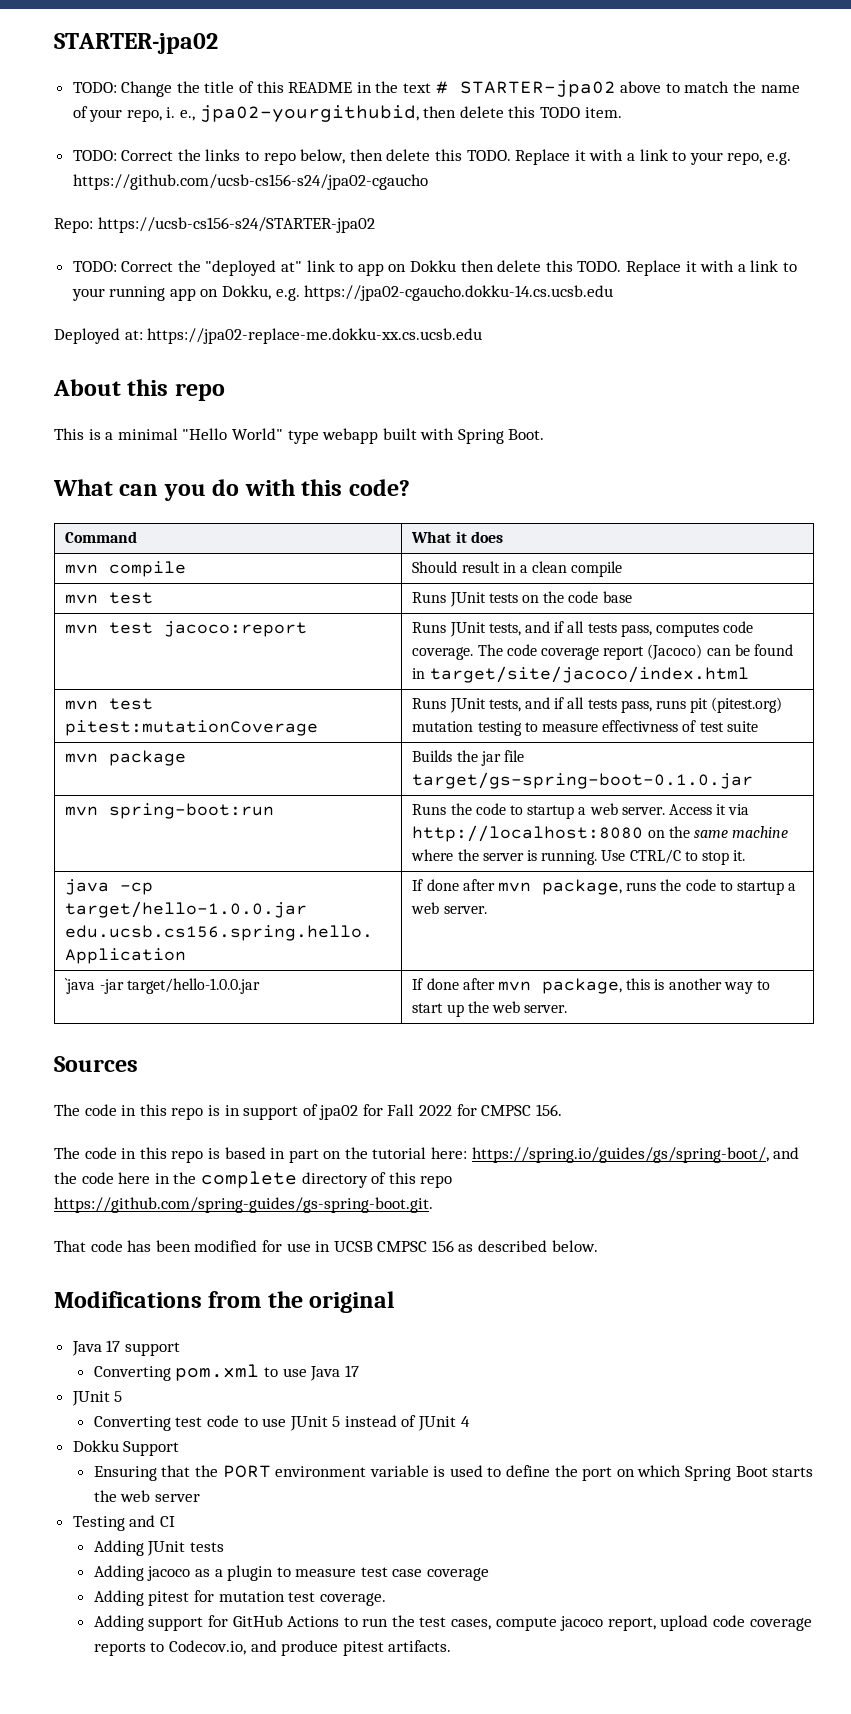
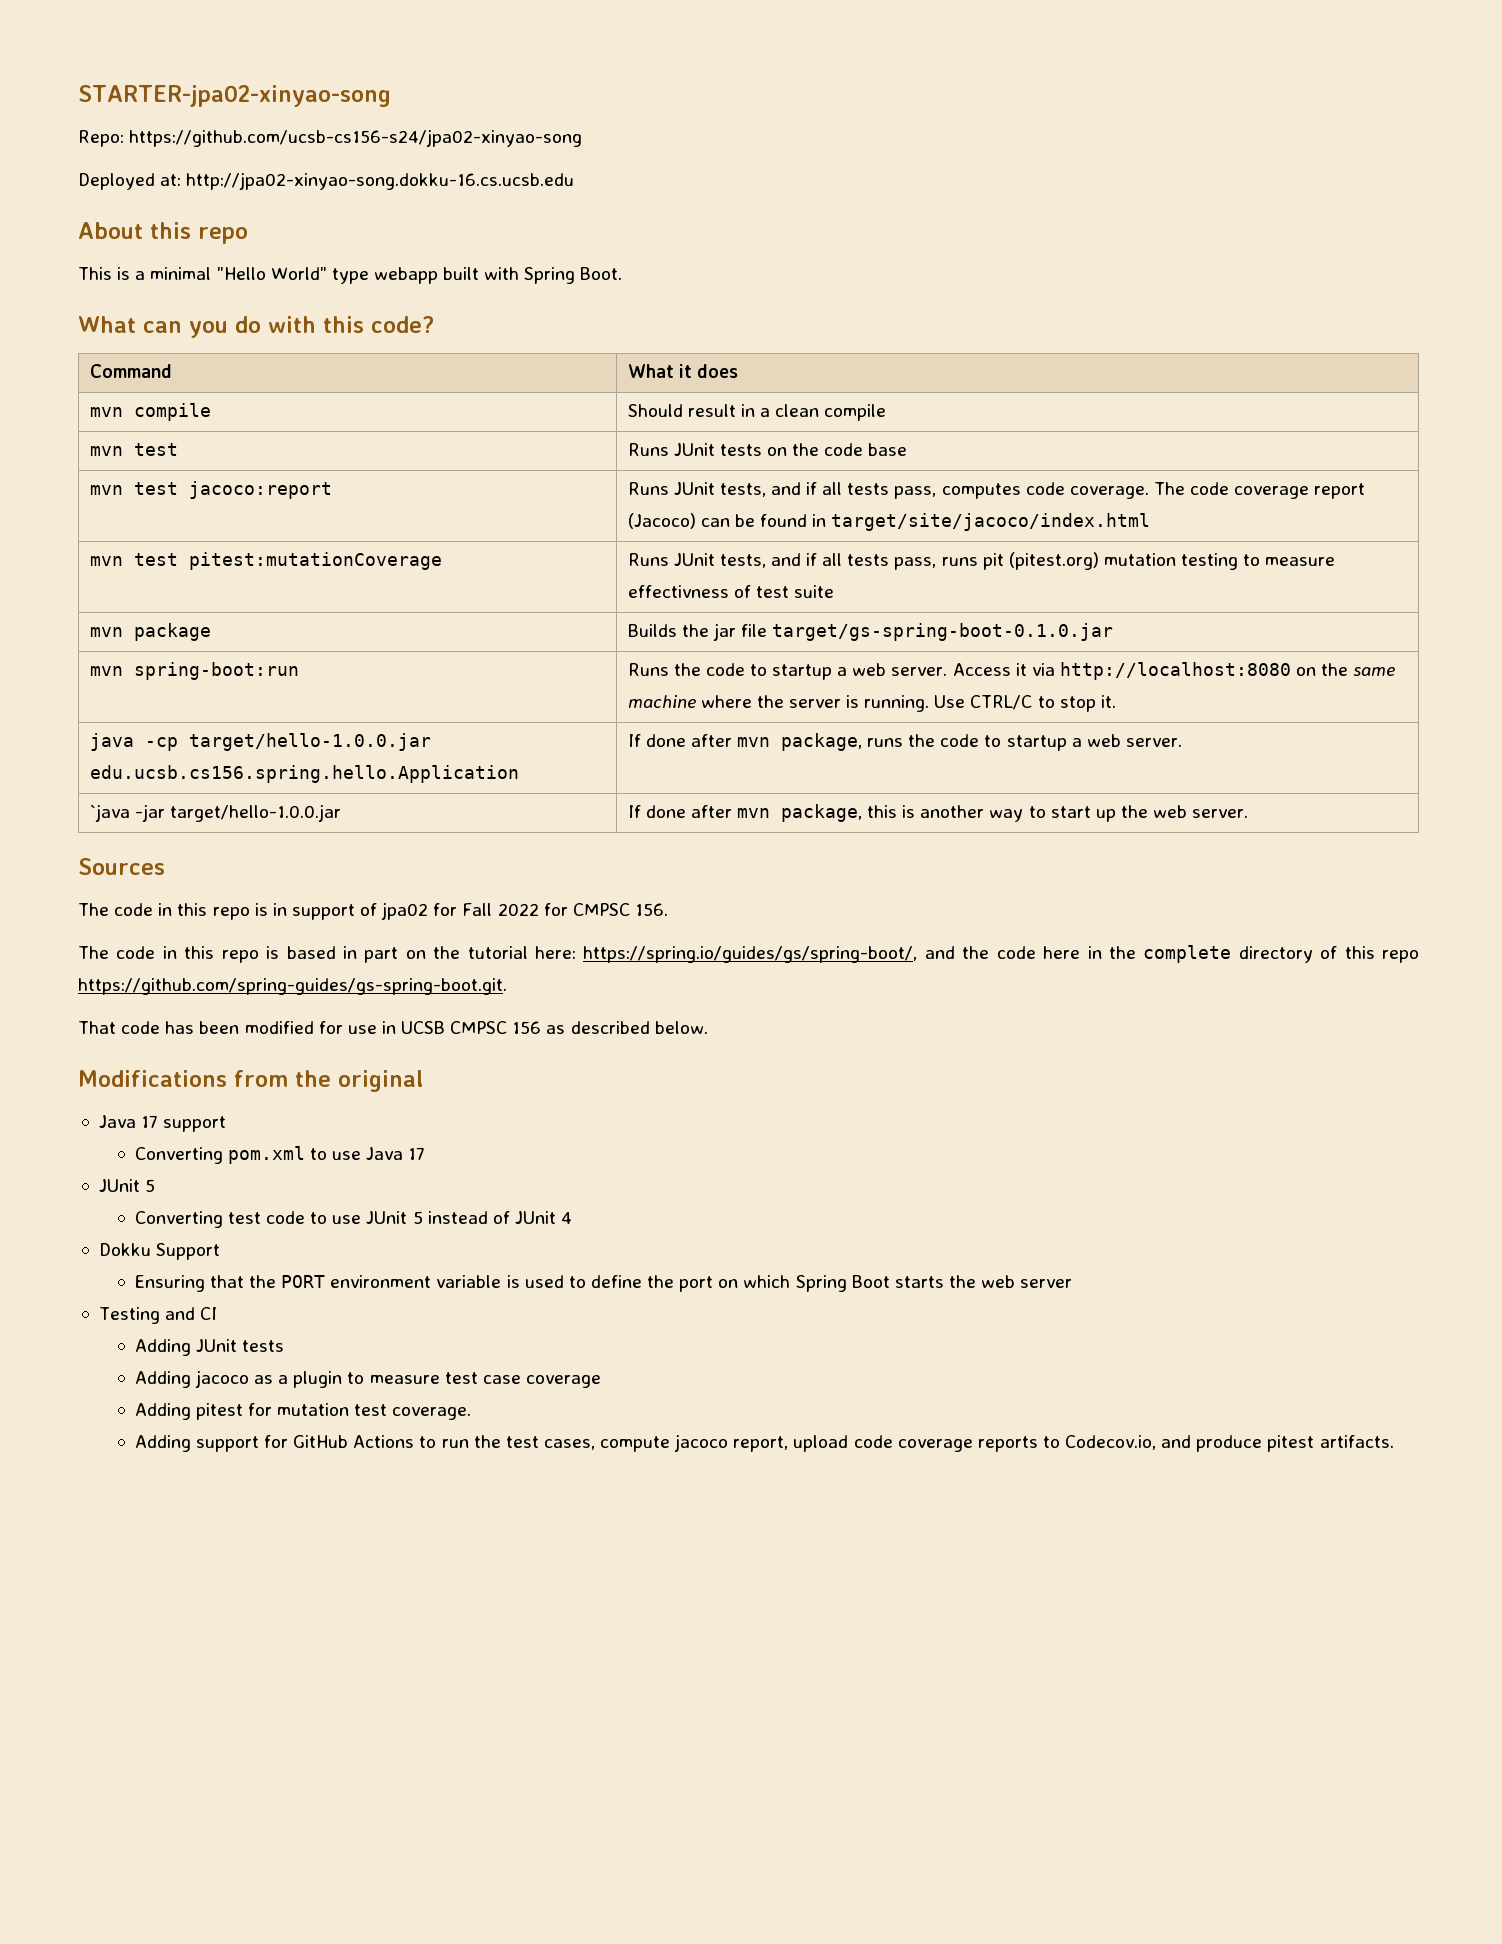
[54,33,218,54] [72,80,800,97] [72,105,622,122] [72,149,791,165] [72,174,428,190] [54,217,375,233] [72,260,797,276] [71,285,614,301] STARTER-jpa02 // TODO: Change the title of this README in the text # STARTER-jpa02 above to match the name of your repo, i. e., jpa02-yourgithubid, then delete this TODO item. // TODO: Correct the links to repo below, then delete this TODO. Replace it with a link to your repo, e.g. https://github.com/ucsb-cs156-s24/jpa02-cgaucho // Repo: https://ucsb-cs156-s24/STARTER-jpa02 // TODO: Correct the "deployed at" link to app on Dokku then delete this TODO. Replace it with a link to your running app on Dokku, e.g. https://jpa02-cgaucho.dokku-14.cs.ucsb.edu -> [78,85,391,107] [78,129,583,147] STARTER-jpa02-xinyao-song // Repo: https://github.com/ucsb-cs156-s24/jpa02-xinyao-song
[147,328,483,344] https://jpa02-replace-me.dokku-xx.cs.ucsb.edu -> [186,172,575,190] http://jpa02-xinyao-song.dokku-16.cs.ucsb.edu

